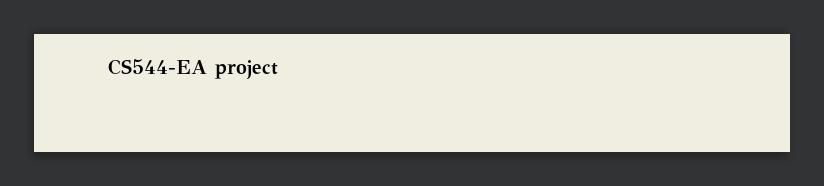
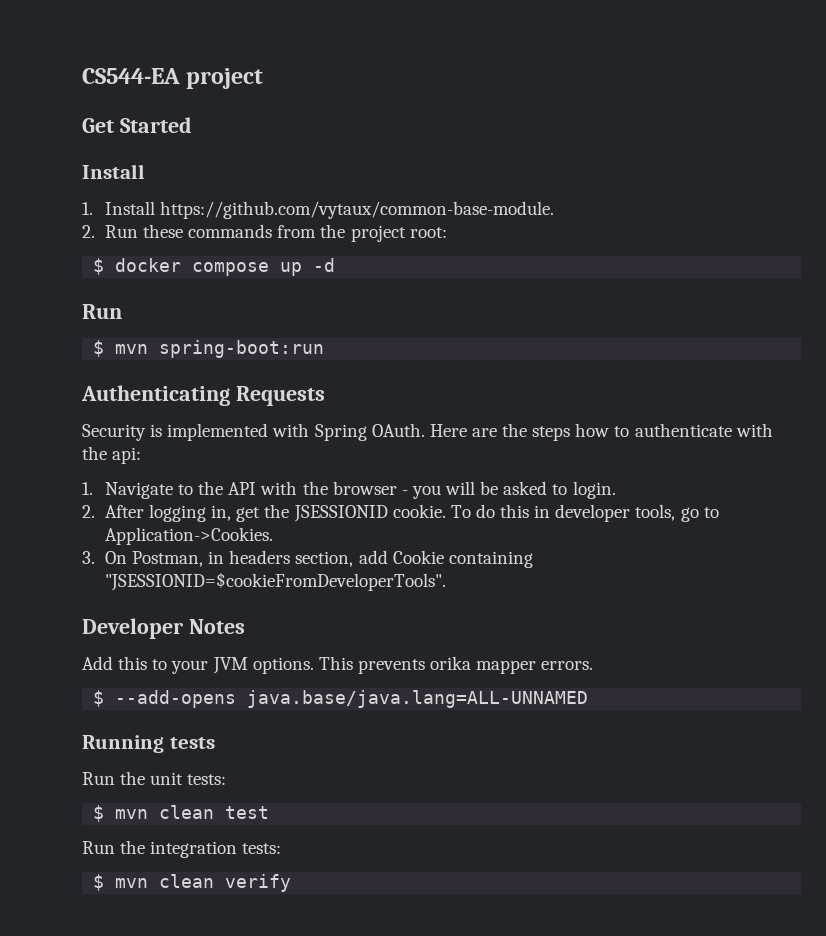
(278, 69) none -> [82,117,192,133] [82,164,145,179] [82,201,555,219] [82,224,447,242] [93,258,336,276] [82,304,122,319] [93,340,325,358] [81,385,325,406] [82,423,773,441] [82,446,142,464] [82,481,616,499] [82,504,719,522] [104,527,273,545] [82,550,533,568] [104,572,446,591] [82,618,245,639] [82,656,594,674] [93,690,589,708] [82,735,215,753] [82,771,227,785] [93,805,270,822] [82,840,282,858] [93,874,292,892] // Get Started // Install // 1. Install https://github.com/vytaux/common-base-module. // 2. Run these commands from the project root: // $ docker compose up -d // Run // $ mvn spring-boot:run // Authenticating Requests // Security is implemented with Spring OAuth. Here are the steps how to authenticate with the api: // 1. Navigate to the API with the browser - you will be asked to login. // 2. After logging in, get the JSESSIONID cookie. To do this in developer tools, go to Application->Cookies. // 3. On Postman, in headers section, add Cookie containing "JSESSIONID=$cookieFromDeveloperTools". // Developer Notes // Add this to your JVM options. This prevents orika mapper errors. // $ --add-opens java.base/java.lang=ALL-UNNAMED // Running tests // Run the unit tests: // $ mvn clean test // Run the integration tests: // $ mvn clean verify

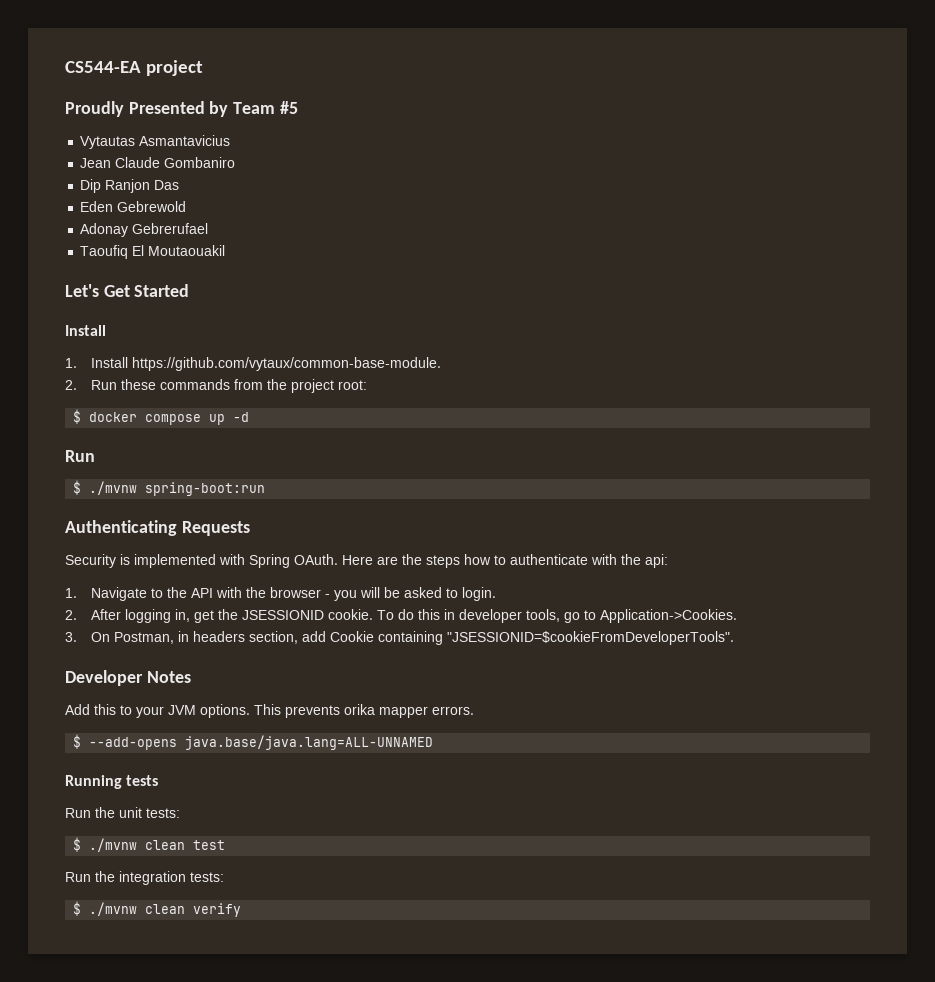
(264, 78) none -> [65,101,298,117] [80,135,231,149] [80,157,236,168] [80,179,180,193] [80,201,187,212] [80,223,209,237] [80,245,226,259] [65,284,99,297] Proudly Presented by Team #5 // Vytautas Asmantavicius // Jean Claude Gombaniro // Dip Ranjon Das // Eden Gebrewold // Adonay Gebrerufael // Taoufiq El Moutaouakil // Let's
[115,344,149,354] mvn -> [89,481,138,495] ./mvnw
[115,809,149,819] mvn -> [89,838,138,852] ./mvnw
[115,878,149,888] mvn -> [89,902,138,916] ./mvnw

